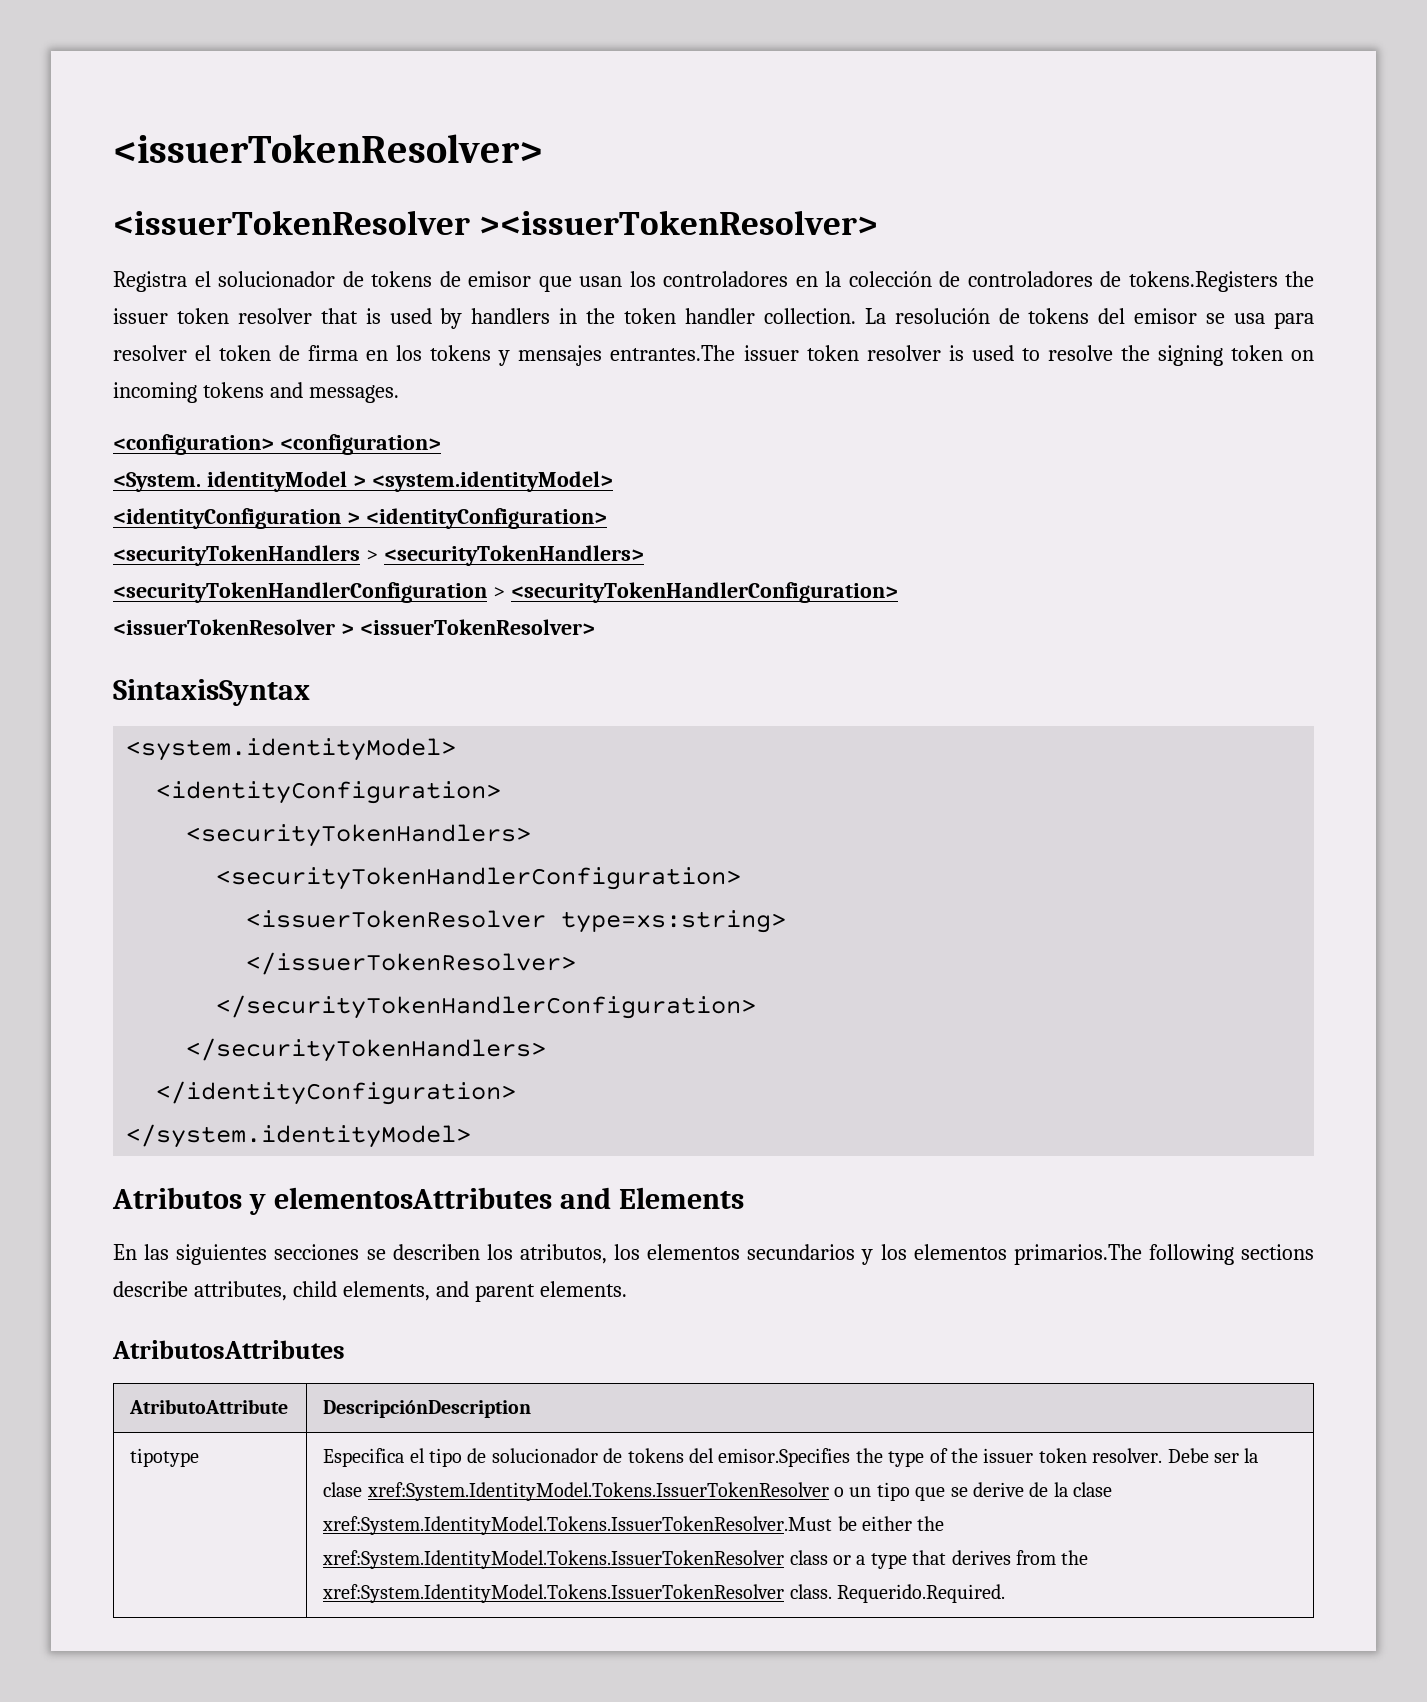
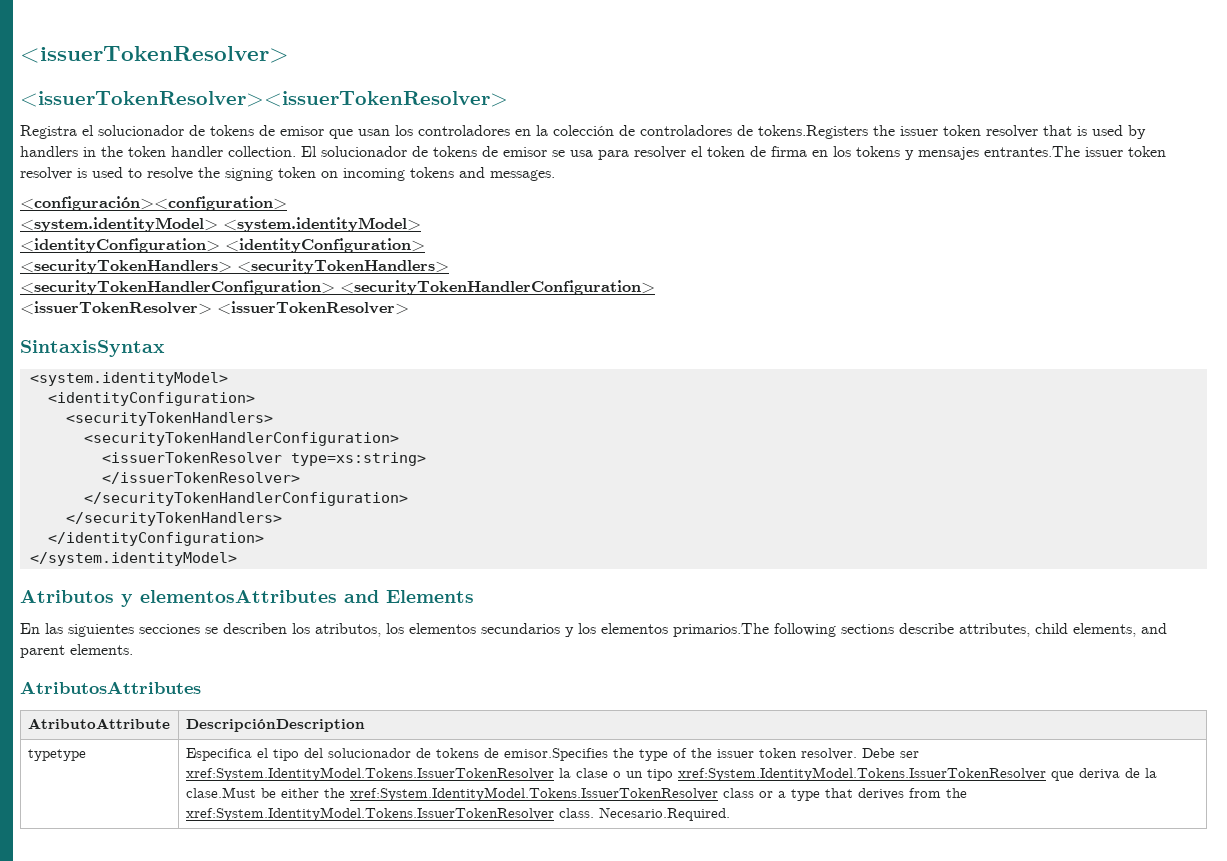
[113,134,543,163] [113,210,879,235] <issuerTokenResolver> // <issuerTokenResolver ><issuerTokenResolver> -> [20,46,289,63] [20,91,508,107] <issuerTokenResolver> // <issuerTokenResolver><issuerTokenResolver>
[864,308,1126,324] La resolución de tokens del -> [301,146,498,157] El solucionador de tokens de
[113,434,441,455] [113,471,613,492] [113,508,607,529] [113,545,644,566] [113,582,898,603] [113,619,354,635] <configuration> <configuration> // <System. identityModel > <system.identityModel> // <identityConfiguration > <identityConfiguration> // <securityTokenHandlers > <securityTokenHandlers> // <securityTokenHandlerConfiguration > <securityTokenHandlerConfiguration> // <issuerTokenResolver > -> [20,196,287,211] [20,217,421,232] [20,238,425,253] [20,259,449,274] [20,280,655,295] [20,301,212,315] <configuración><configuration> // <system.identityModel> <system.identityModel> // <identityConfiguration> <identityConfiguration> // <securityTokenHandlers> <securityTokenHandlers> // <securityTokenHandlerConfiguration> <securityTokenHandlerConfiguration> // <issuerTokenResolver>
[130,1448,200,1467] tipotype -> [27,749,86,761] typetype
[467,1448,715,1463] de solucionador de tokens del -> [303,748,499,758] del solucionador de tokens de
[1244,1448,1259,1463] [323,1482,829,1501] la clase xref:System.IdentityModel.Tokens.IssuerTokenResolver -> [185,767,608,781] xref:System.IdentityModel.Tokens.IssuerTokenResolver la clase
[915,1482,1113,1501] [322,1516,833,1535] que se derive de la clase xref:System.IdentityModel.Tokens.IssuerTokenResolver.Must -> [677,767,1157,781] [185,787,256,798] xref:System.IdentityModel.Tokens.IssuerTokenResolver que deriva de la clase.Must
[837,1584,1006,1603] Requerido.Required. -> [598,807,730,821] Necesario.Required.

